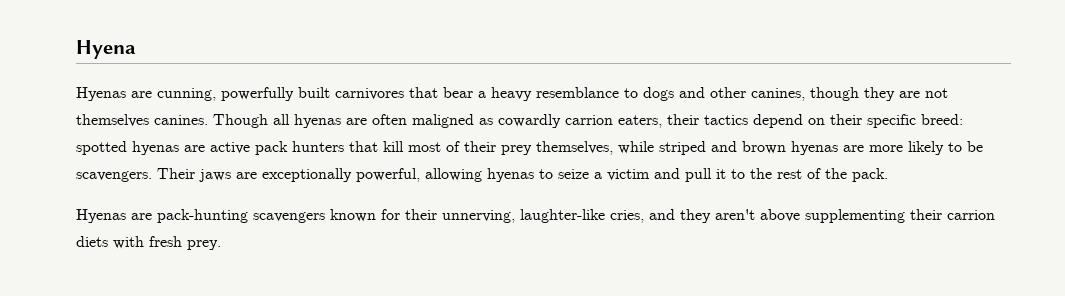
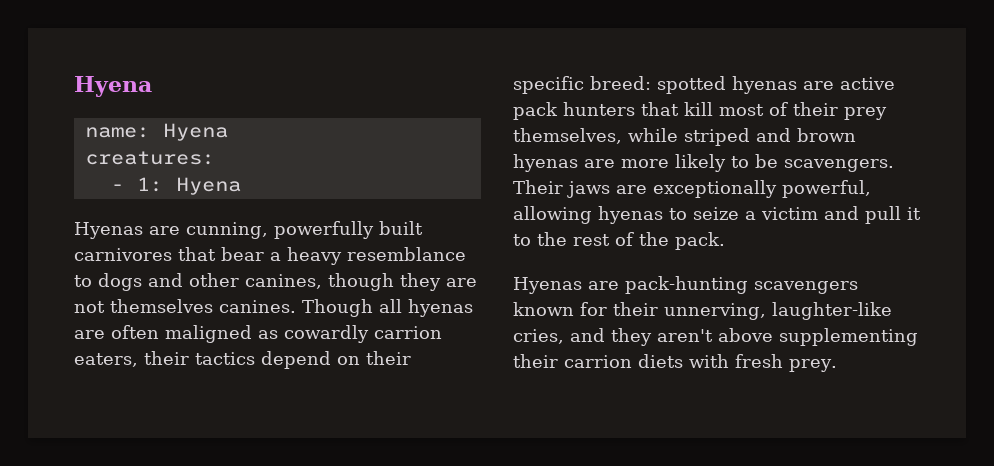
[76,40,136,59] Hyena -> [74,76,152,97] [84,123,228,141] [84,151,215,165] [110,177,241,195] Hyena // name: Hyena // creatures: // - 1: Hyena

